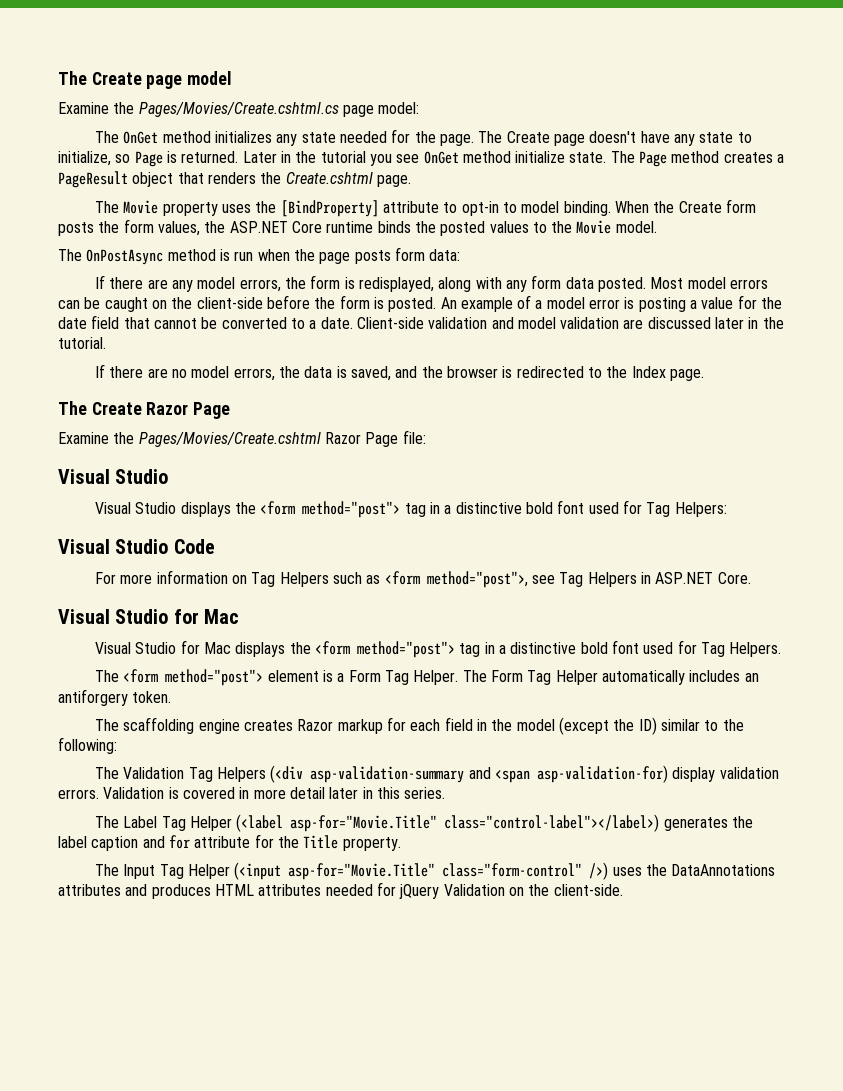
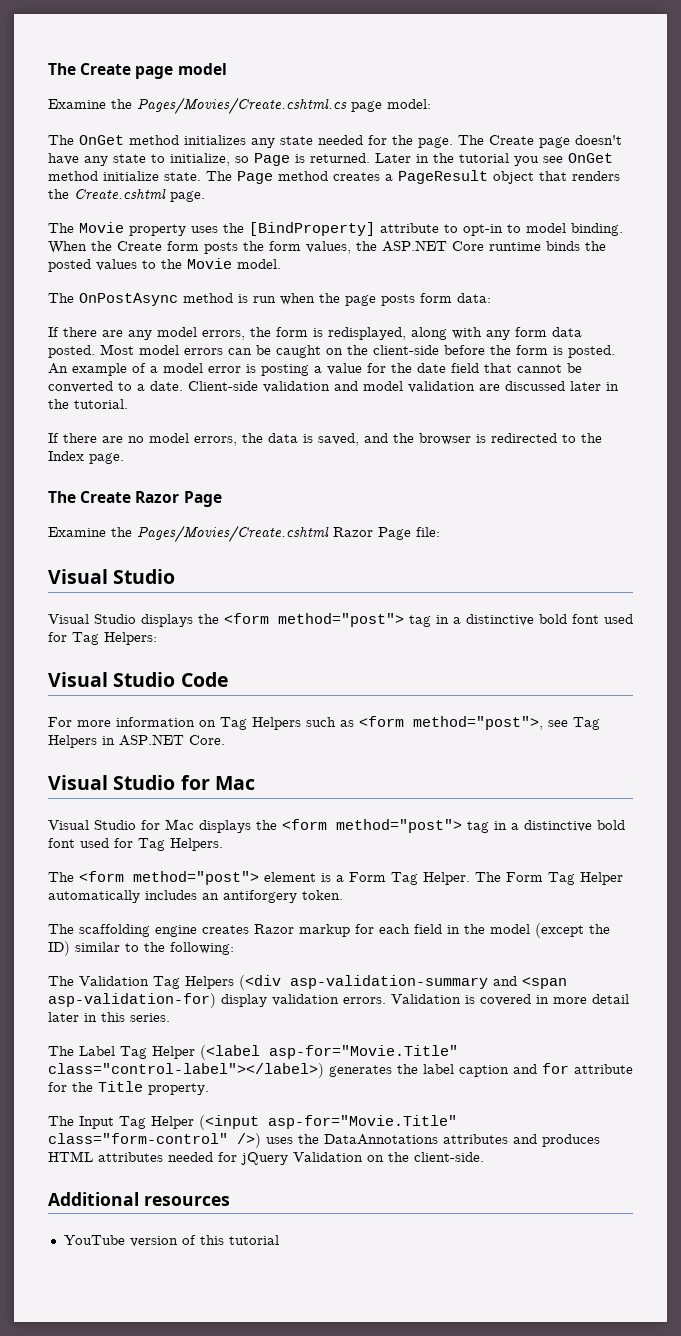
(623, 890) none -> [48,1192,230,1206] [63,1235,279,1247] // Additional resources // YouTube version of this tutorial

